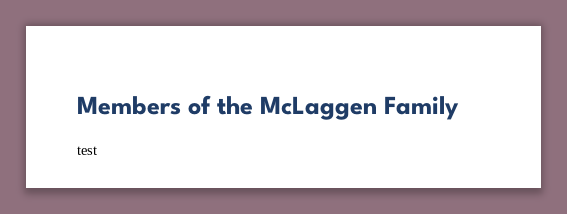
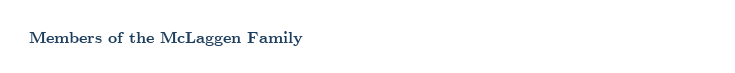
[77,146,97,155] // test -> (303, 38) none

